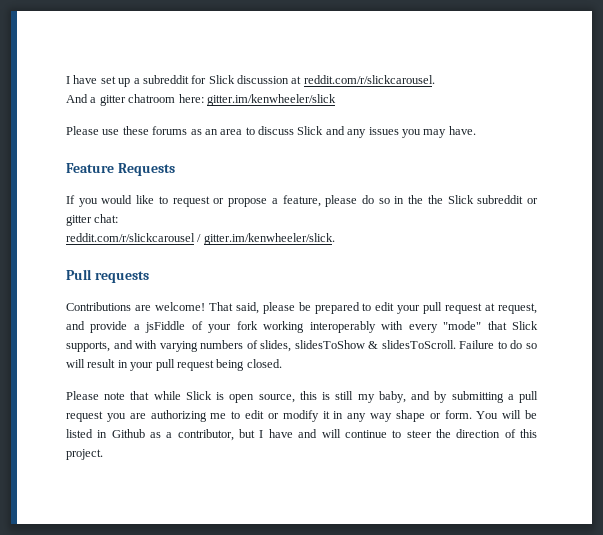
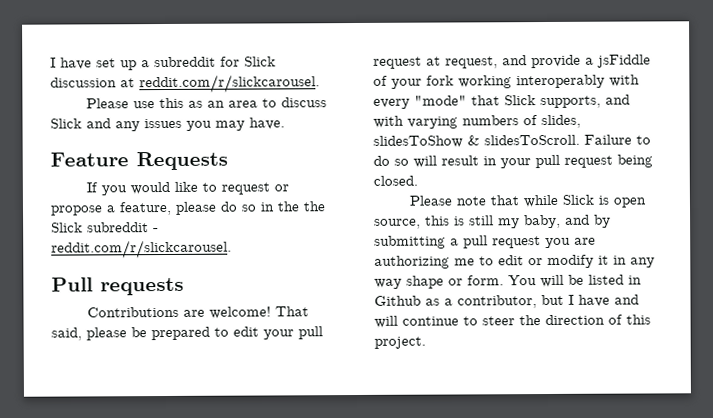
[66,94,336,106] // And a gitter chatroom here: gitter.im/kenwheeler/slick -> (320, 84) none
[122,126,188,135] these forums -> [159,97,185,109] this
[527,198,539,204] [66,214,119,226] [66,233,335,245] or gitter chat: // reddit.com/r/slickcarousel / gitter.im/kenwheeler/slick. -> [153,228,159,233] [51,239,232,259] - reddit.com/r/slickcarousel.

